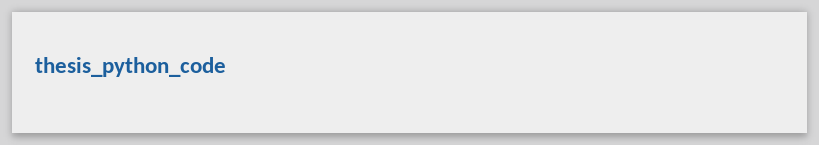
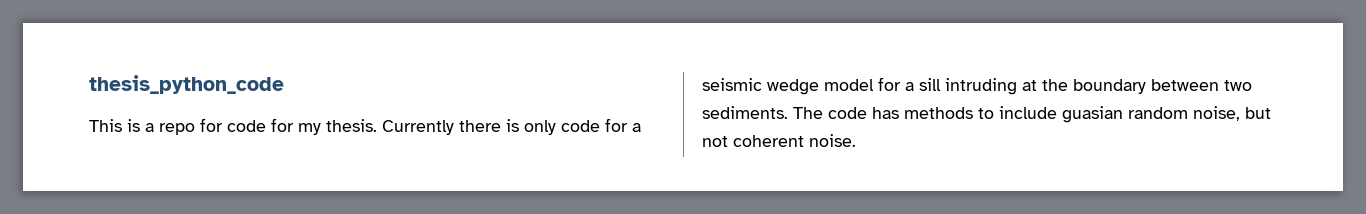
(226, 67) none -> [89,118,641,135] [702,77,1252,95] [702,106,1271,123] [702,134,856,147] // This is a repo for code for my thesis. Currently there is only code for a seismic wedge model for a sill intruding at the boundary between two sediments. The code has methods to include guasian random noise, but not coherent noise.

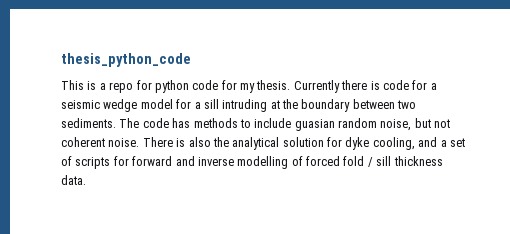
(223, 125) none -> [154,80,189,93] python
[524,120,556,135] only -> (380, 85) none
(856, 140) none -> [142,137,465,150] [61,156,443,169] [61,175,86,185] There is also the analytical solution for dyke cooling, and a set of scripts for forward and inverse modelling of forced fold / sill thickness data.

